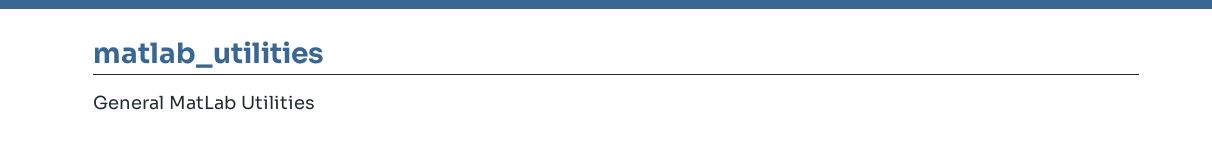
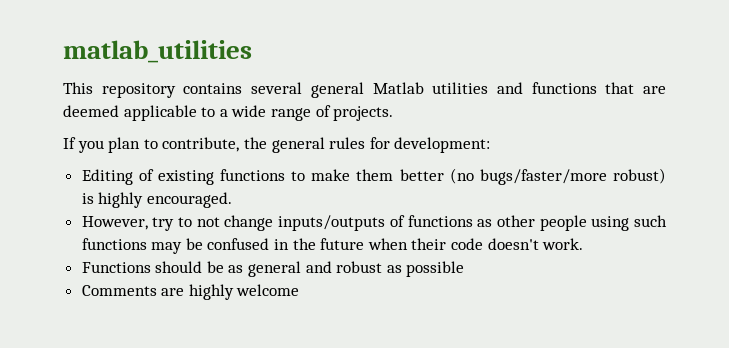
[93,95,315,110] General MatLab Utilities -> [63,82,666,98] [63,105,394,121] [63,137,491,153] [81,168,666,185] [81,192,232,208] [81,215,667,231] [81,238,584,254] [81,261,465,277] [81,284,300,300] This repository contains several general Matlab utilities and functions that are deemed applicable to a wide range of projects. // If you plan to contribute, the general rules for development: // Editing of existing functions to make them better (no bugs/faster/more robust) is highly encouraged. // However, try to not change inputs/outputs of functions as other people using such functions may be confused in the future when their code doesn't work. // Functions should be as general and robust as possible // Comments are highly welcome

